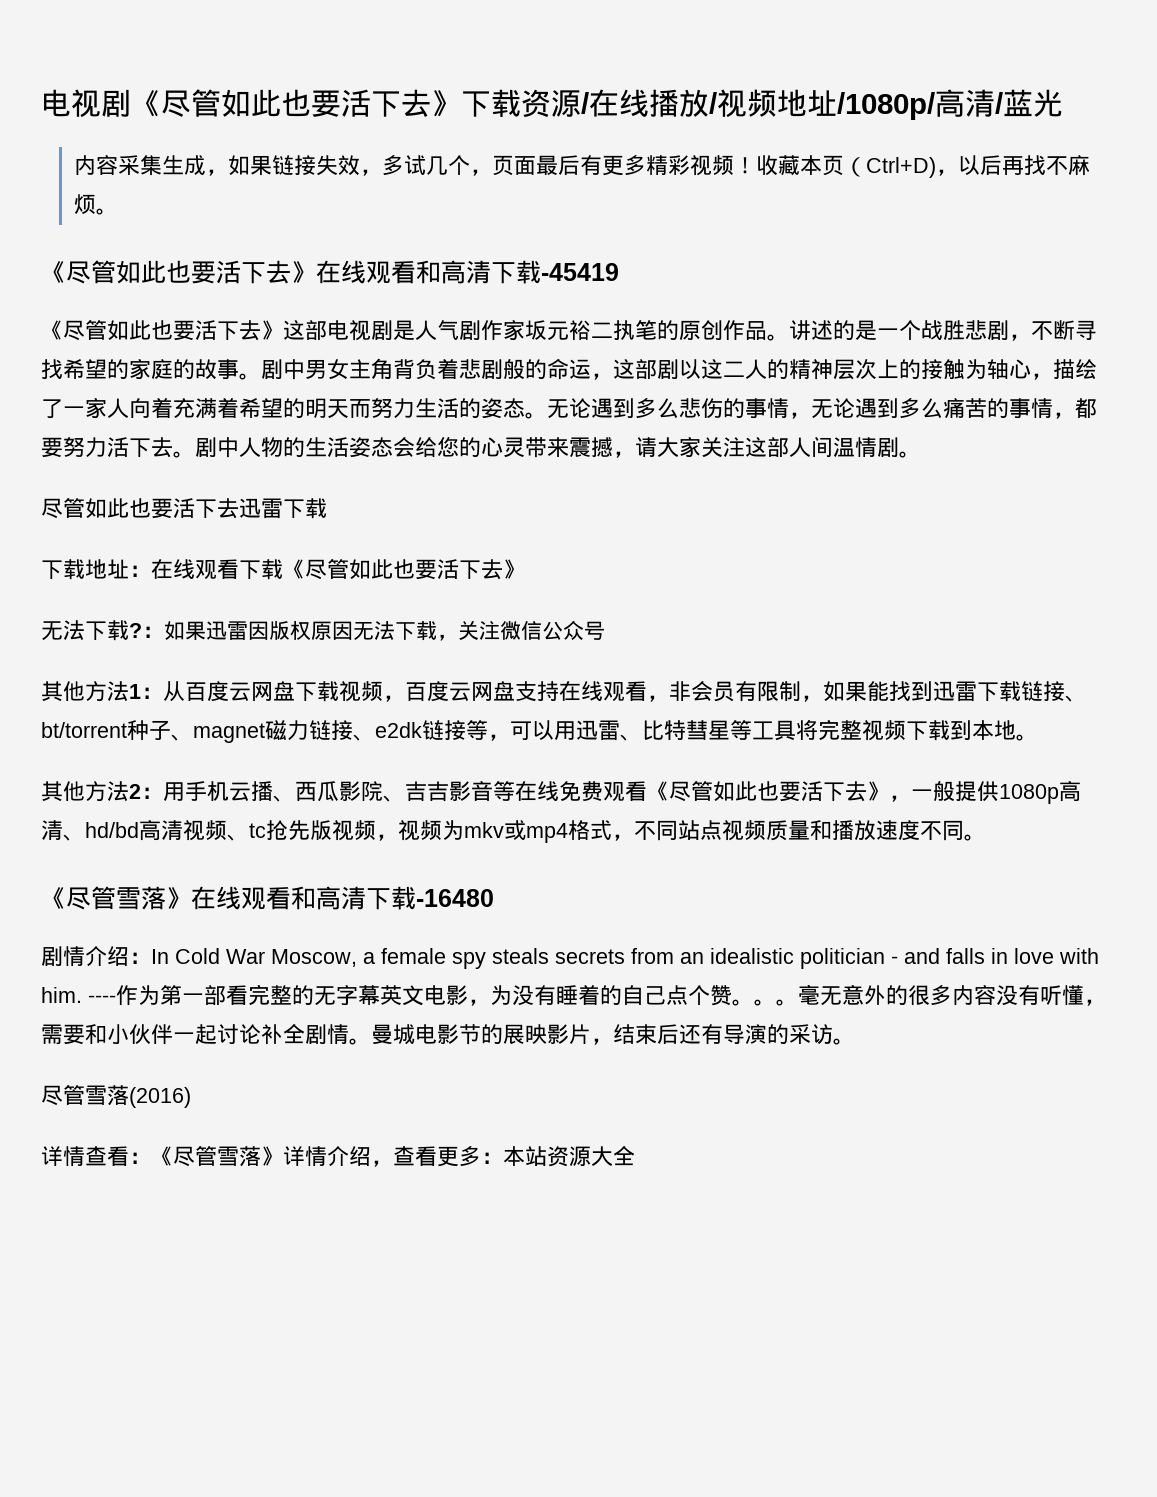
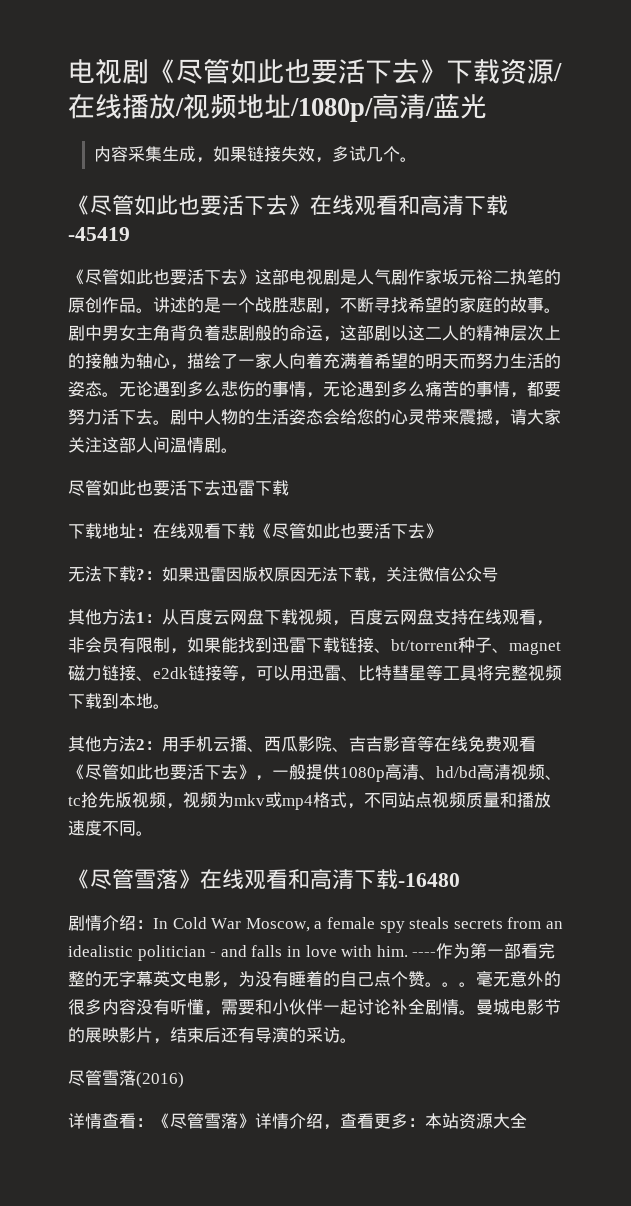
[470,155,1091,178] [74,194,97,214] ，页面最后有更多精彩视频！收藏本页（Ctrl+D)，以后再找不麻烦 -> (401, 154) none

